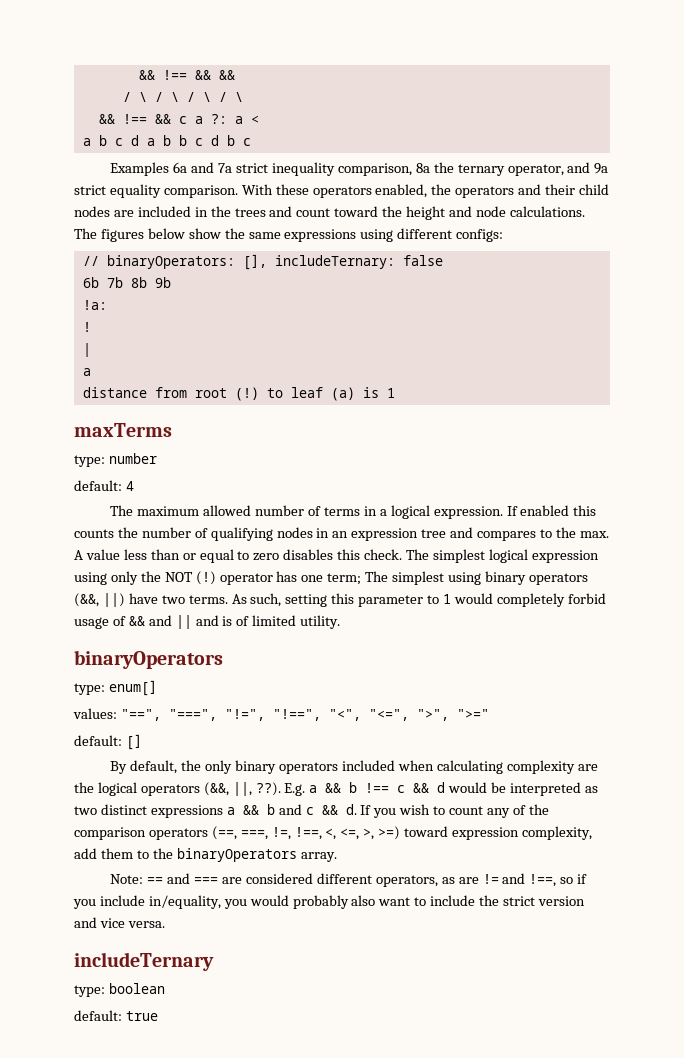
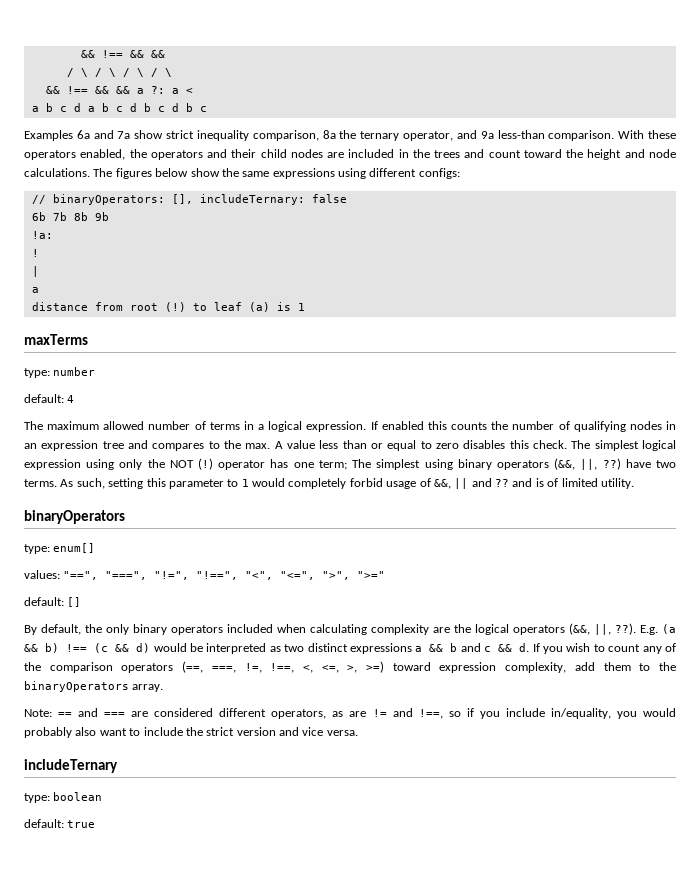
[178,116,187,124] c -> [115,86,130,94] &&
(171, 140) none -> [115,103,137,112] c d
(233, 168) none -> [134,130,164,139] show
[74,184,161,198] strict equality -> [497,130,545,139] less-than
[102,593,125,607] ||) -> [580,458,621,470] ||, ??)
[128,615,192,629] && and || -> [433,478,509,489] &&, || and ??
[309,782,446,793] a && b !== c && d -> [662,624,676,634] [24,643,151,653] (a && b) !== (c && d)

